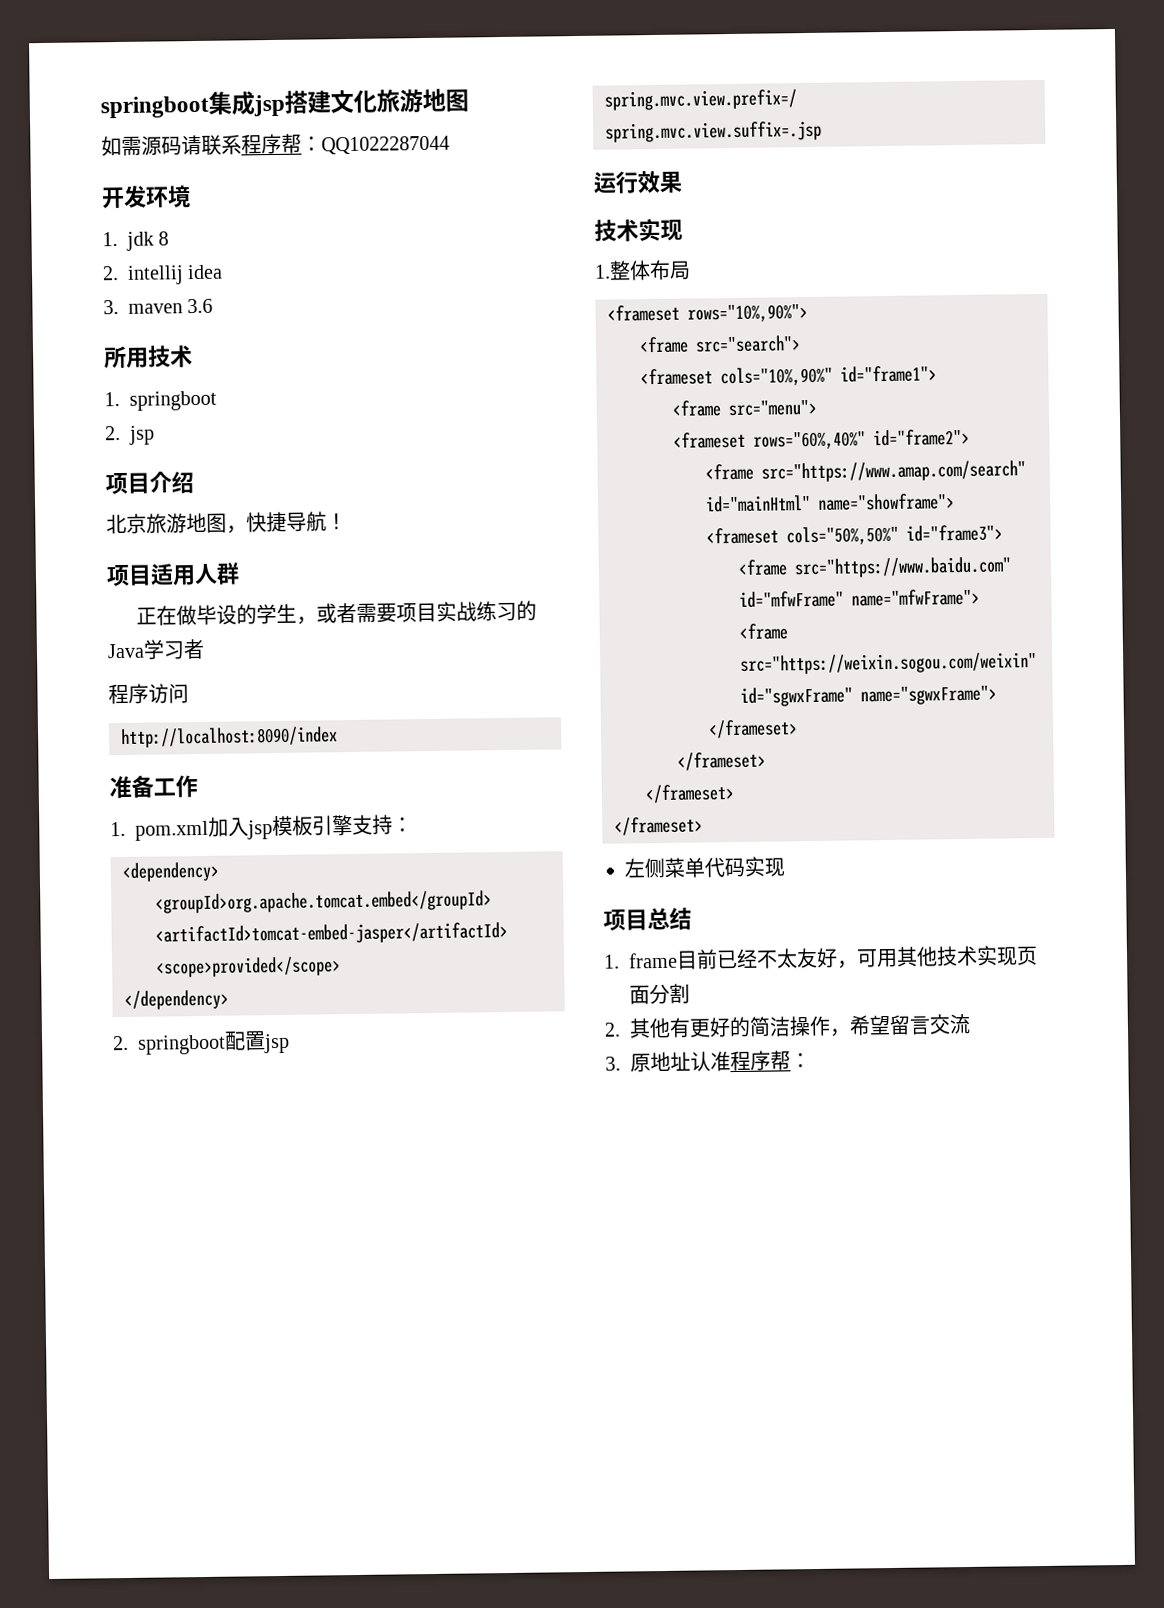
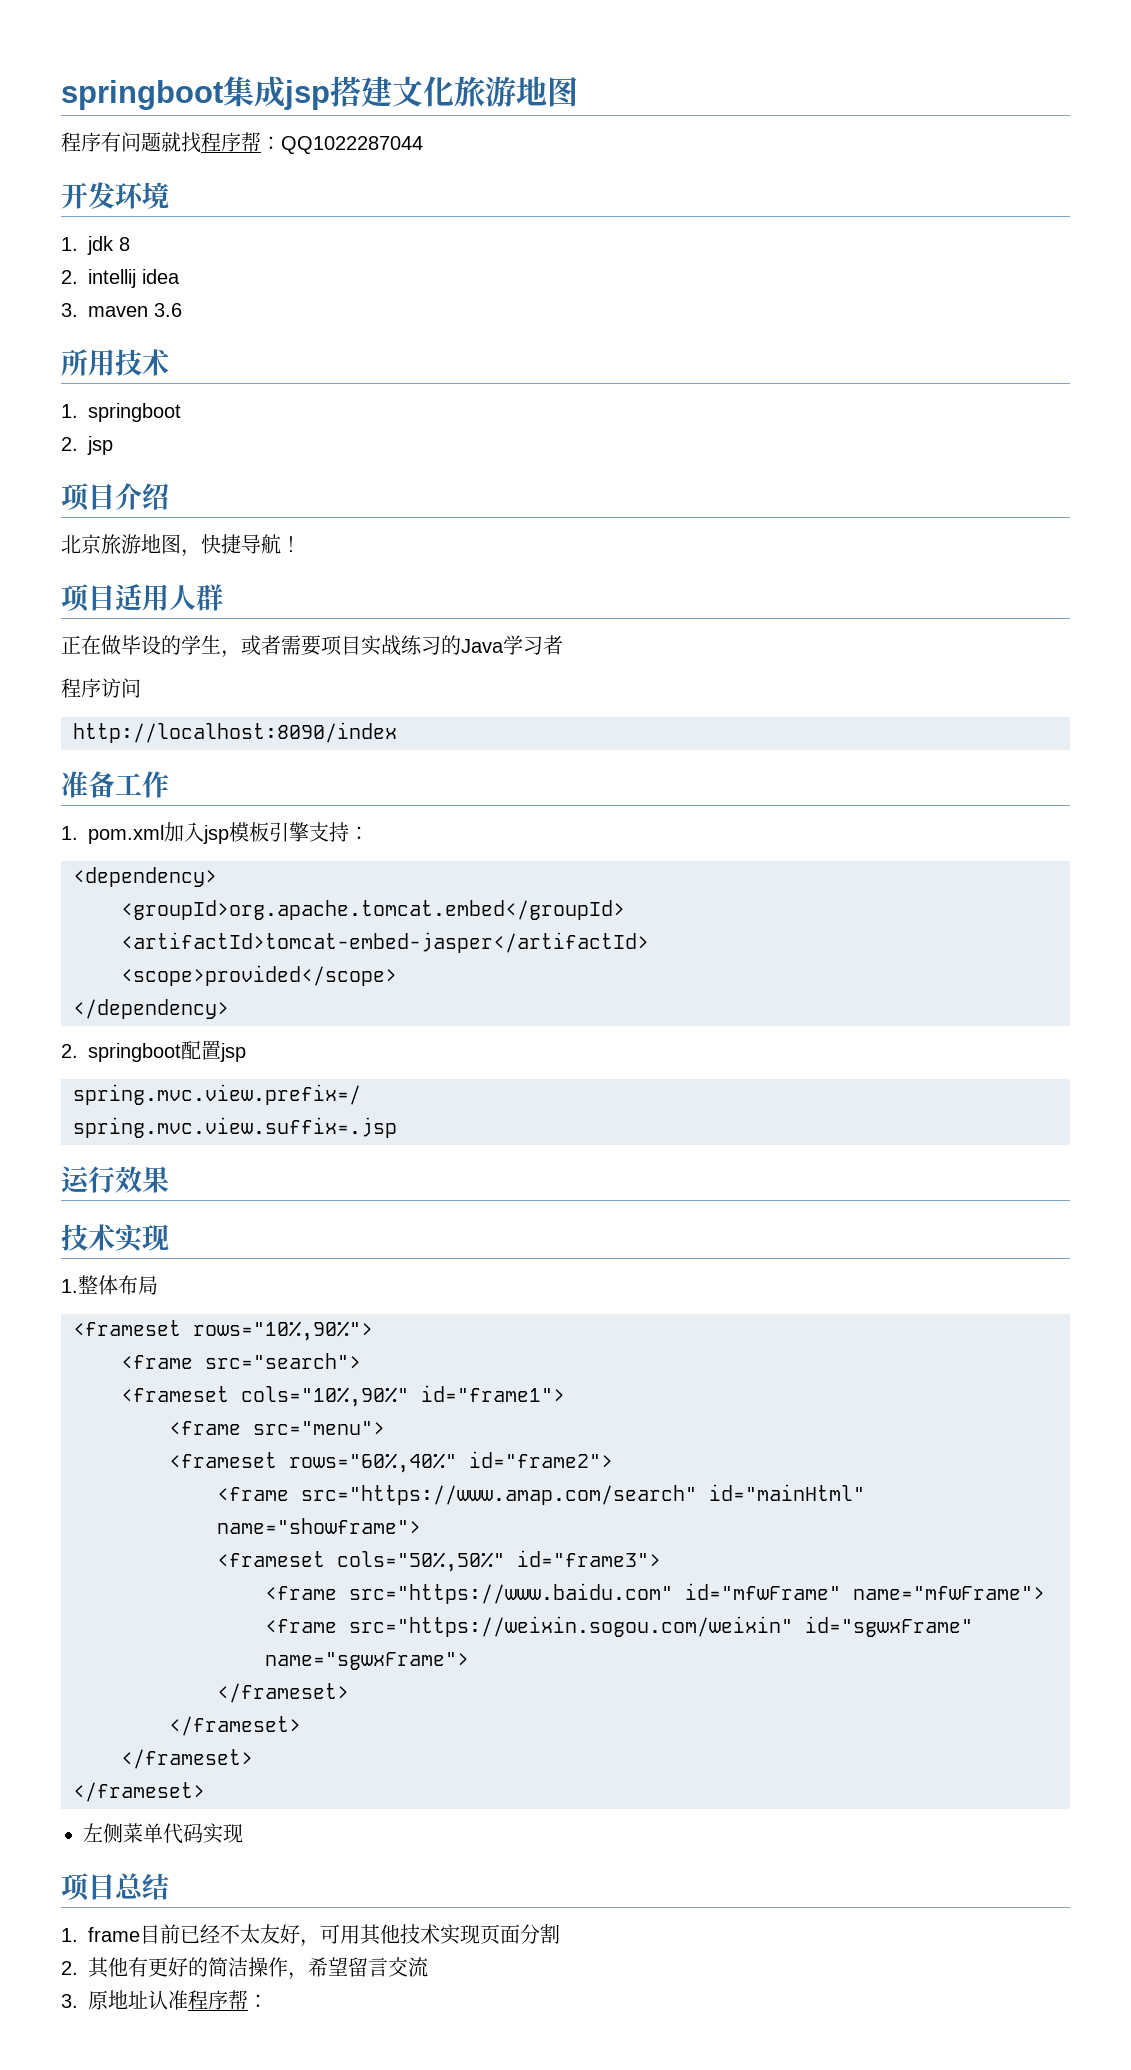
[101,134,242,157] 如需源码请联系 -> [61,132,201,153] 程序有问题就找

